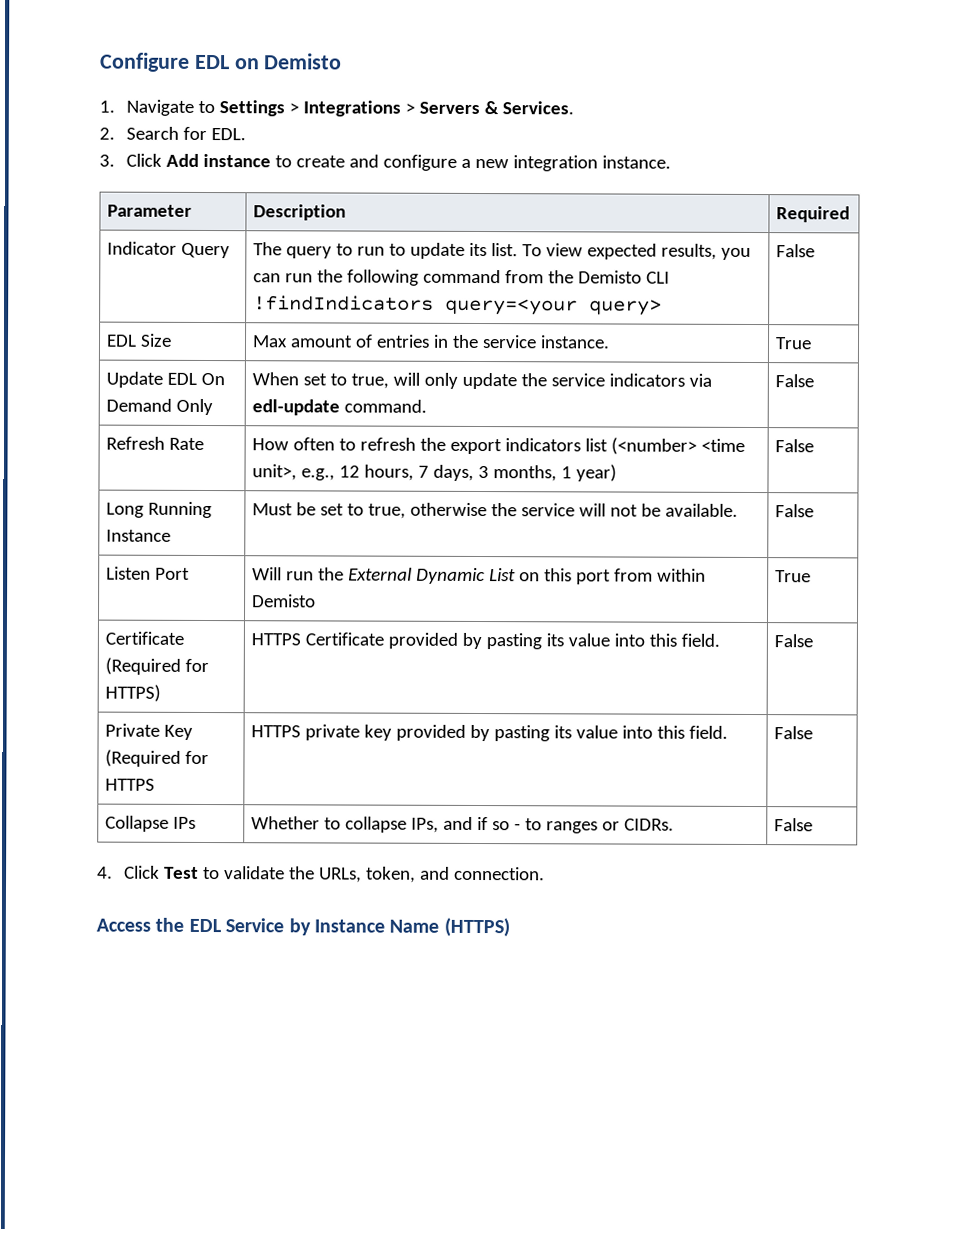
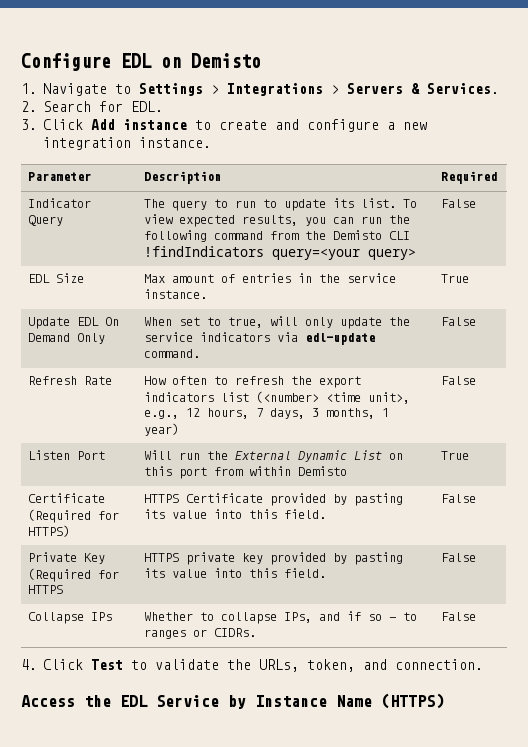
[105,501,212,519] [105,529,171,542] [251,502,738,519] [774,504,814,518] // Long Running Instance | Must be set to true, otherwise the service will not be available. | False -> (477, 380) none

